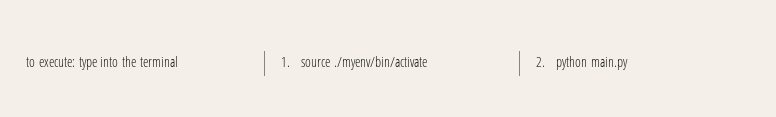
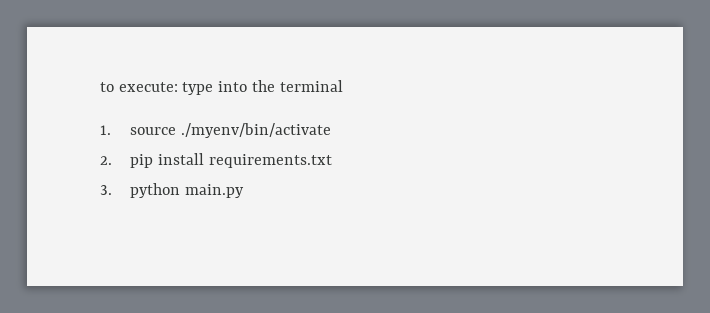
(545, 62) none -> [130,153,332,168] [100,185,112,195] pip install requirements.txt // 3.

